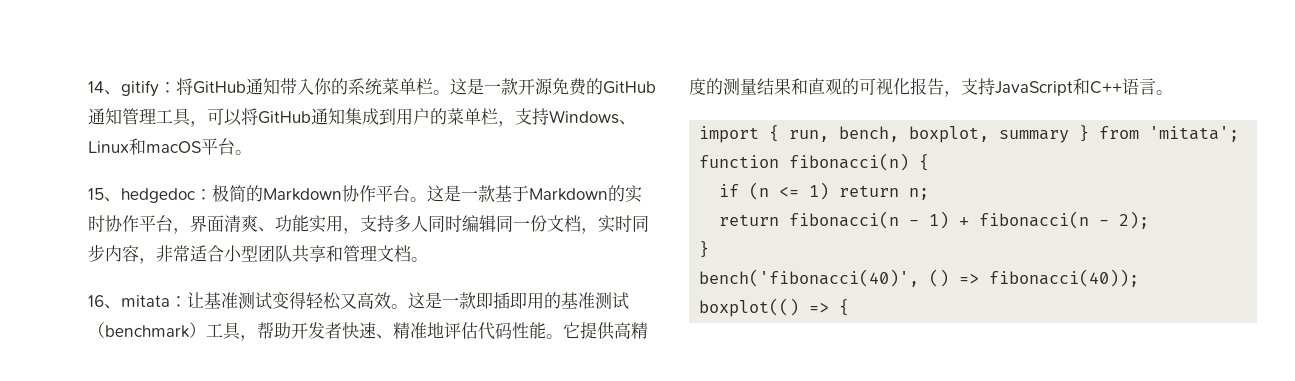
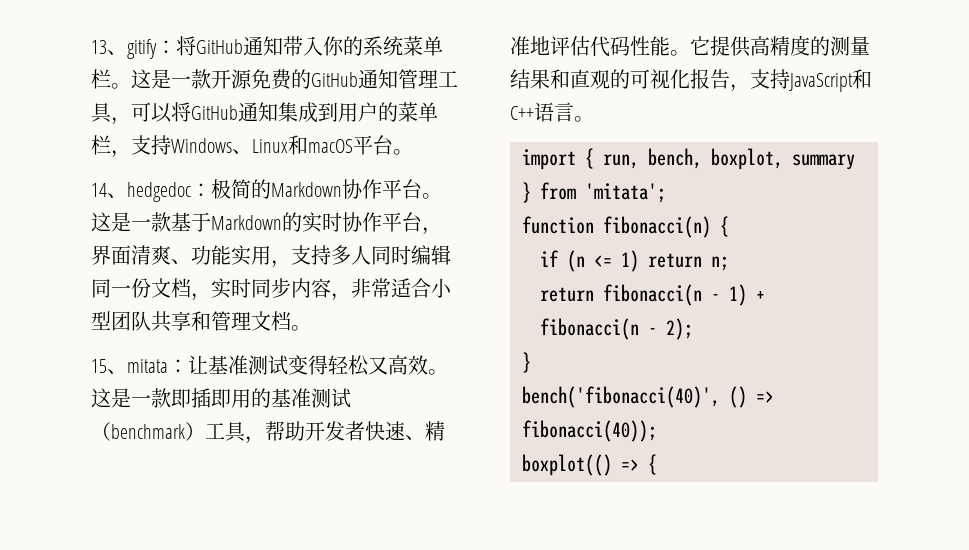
[88,81,104,93] 14 -> [91,40,107,54] 13
[88,188,104,200] 15 -> [91,183,107,197] 14
[88,295,104,307] 16 -> [91,359,107,373] 15

